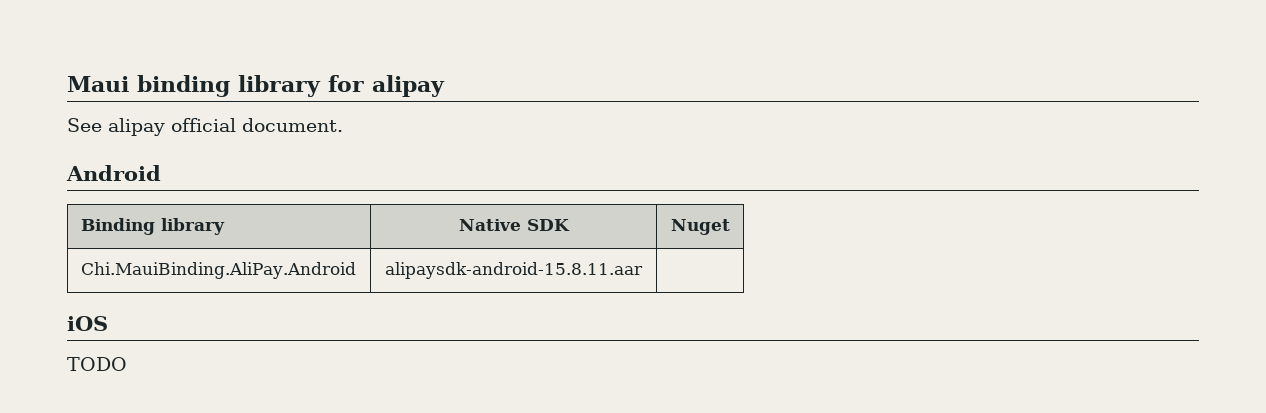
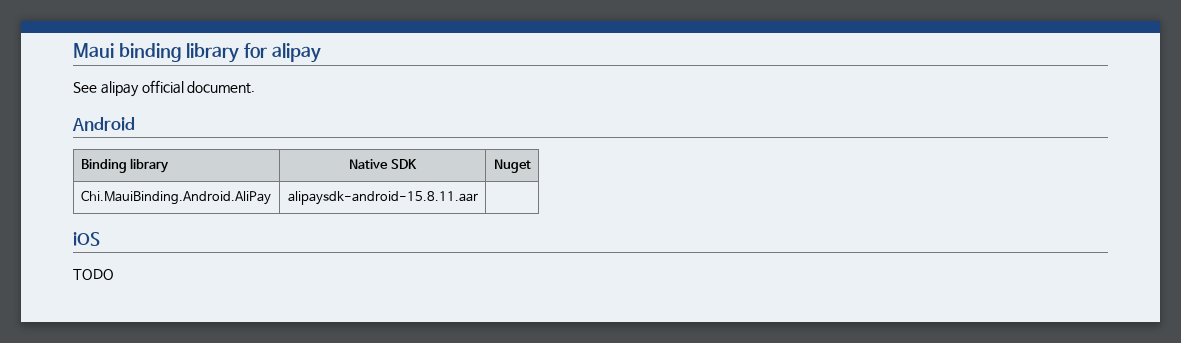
[80,262,356,279] Chi.MauiBinding.AliPay.Android -> [80,190,271,205] Chi.MauiBinding.Android.AliPay

